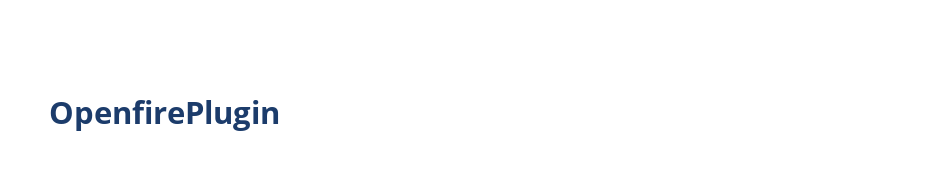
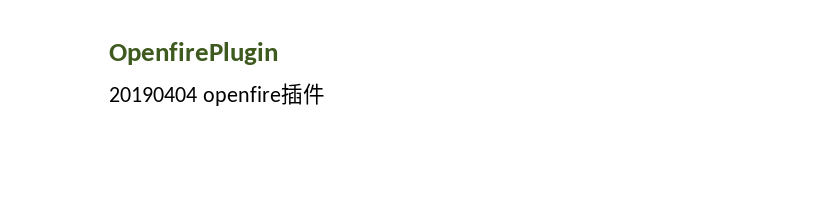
(280, 115) none -> [109,83,325,106] // 20190404 openfire插件

